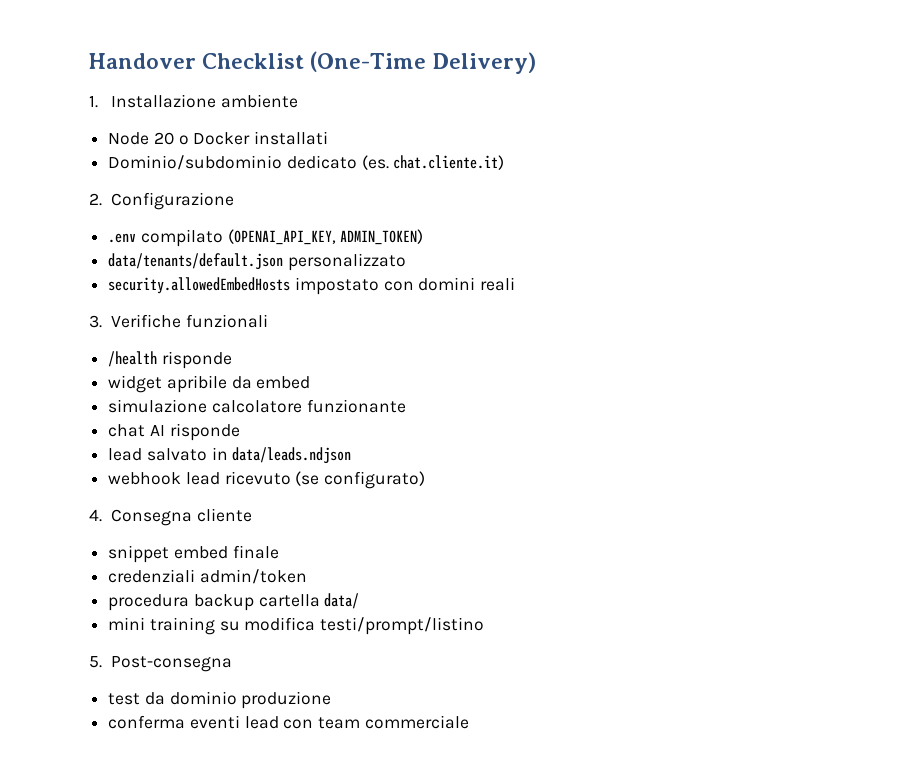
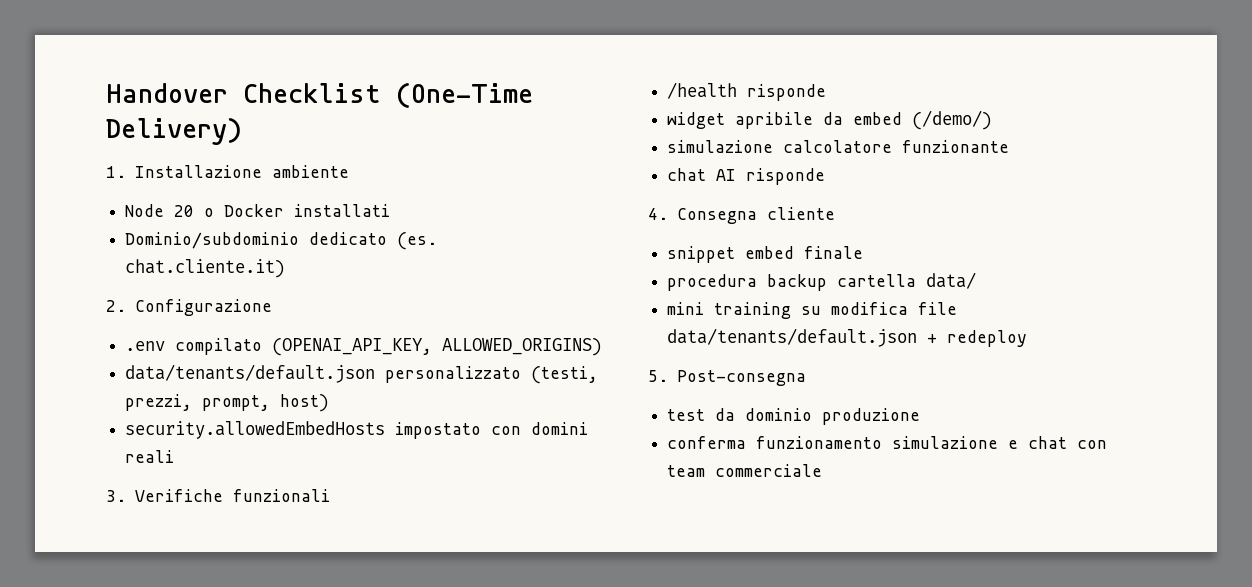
[340,229,424,245] ADMIN_TOKEN) -> [442,338,603,356] ALLOWED_ORIGINS)
(406, 262) none -> [531,366,599,384] [125,394,330,412] (testi, prezzi, prompt, host)
(311, 382) none -> [912,110,993,130] (/demo/)
[108,447,352,464] [108,471,426,489] // lead salvato in data/leads.ndjson // webhook lead ricevuto (se configurato) -> (826, 176) none
[108,569,307,584] // credenziali admin/token -> (864, 252) none
[320,617,485,635] testi/prompt/listino -> [918,302,958,315] [667,328,1028,347] file data/tenants/default.json + redeploy
[189,715,279,729] eventi lead -> [756,436,1068,449] funzionamento simulazione e chat

